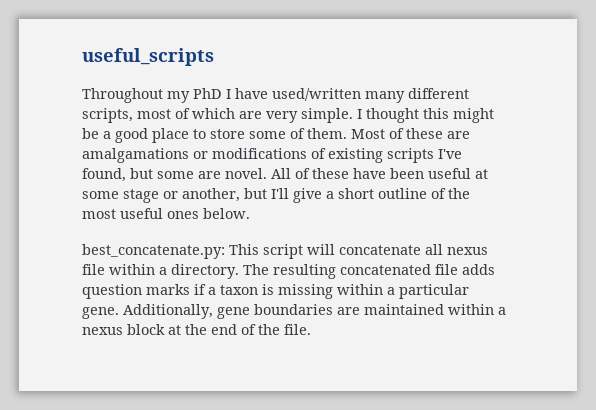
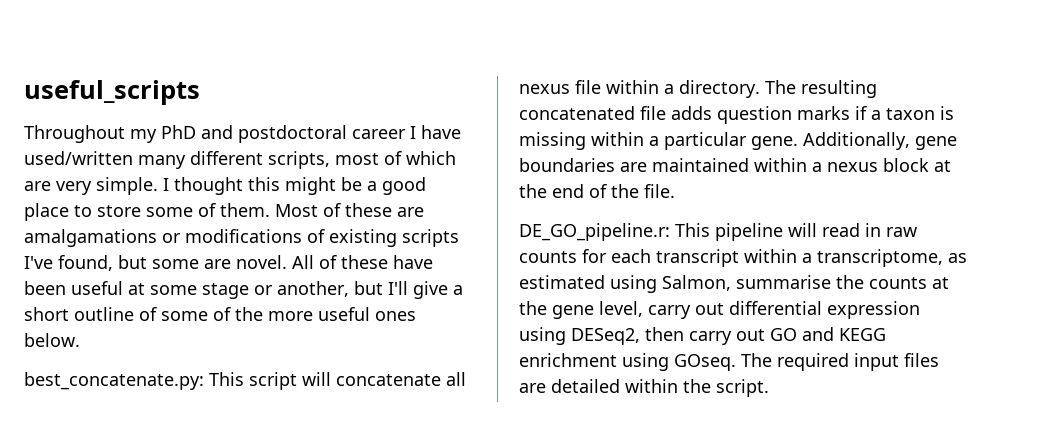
(222, 93) none -> [201,125,406,143] and postdoctoral career
[448,188,470,199] [82,209,116,219] the most -> [161,307,313,321] some of the more
(311, 329) none -> [519,223,917,241] [519,249,967,267] [519,275,949,293] [519,301,920,319] [519,327,886,345] [519,353,939,371] [519,379,769,397] // DE_GO_pipeline.r: This pipeline will read in raw counts for each transcript within a transcriptome, as estimated using Salmon, summarise the counts at the gene level, carry out differential expression using DESeq2, then carry out GO and KEGG enrichment using GOseq. The required input files are detailed within the script.

